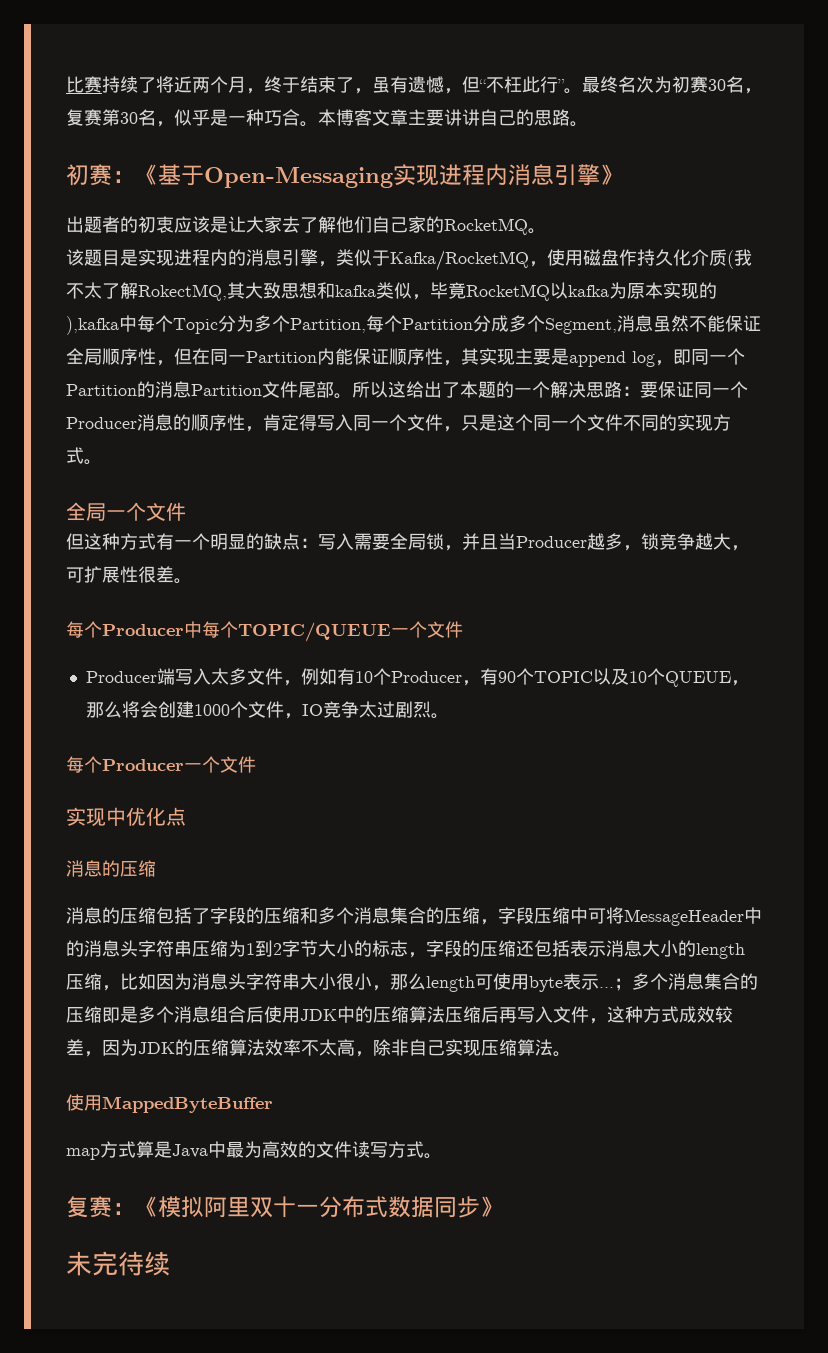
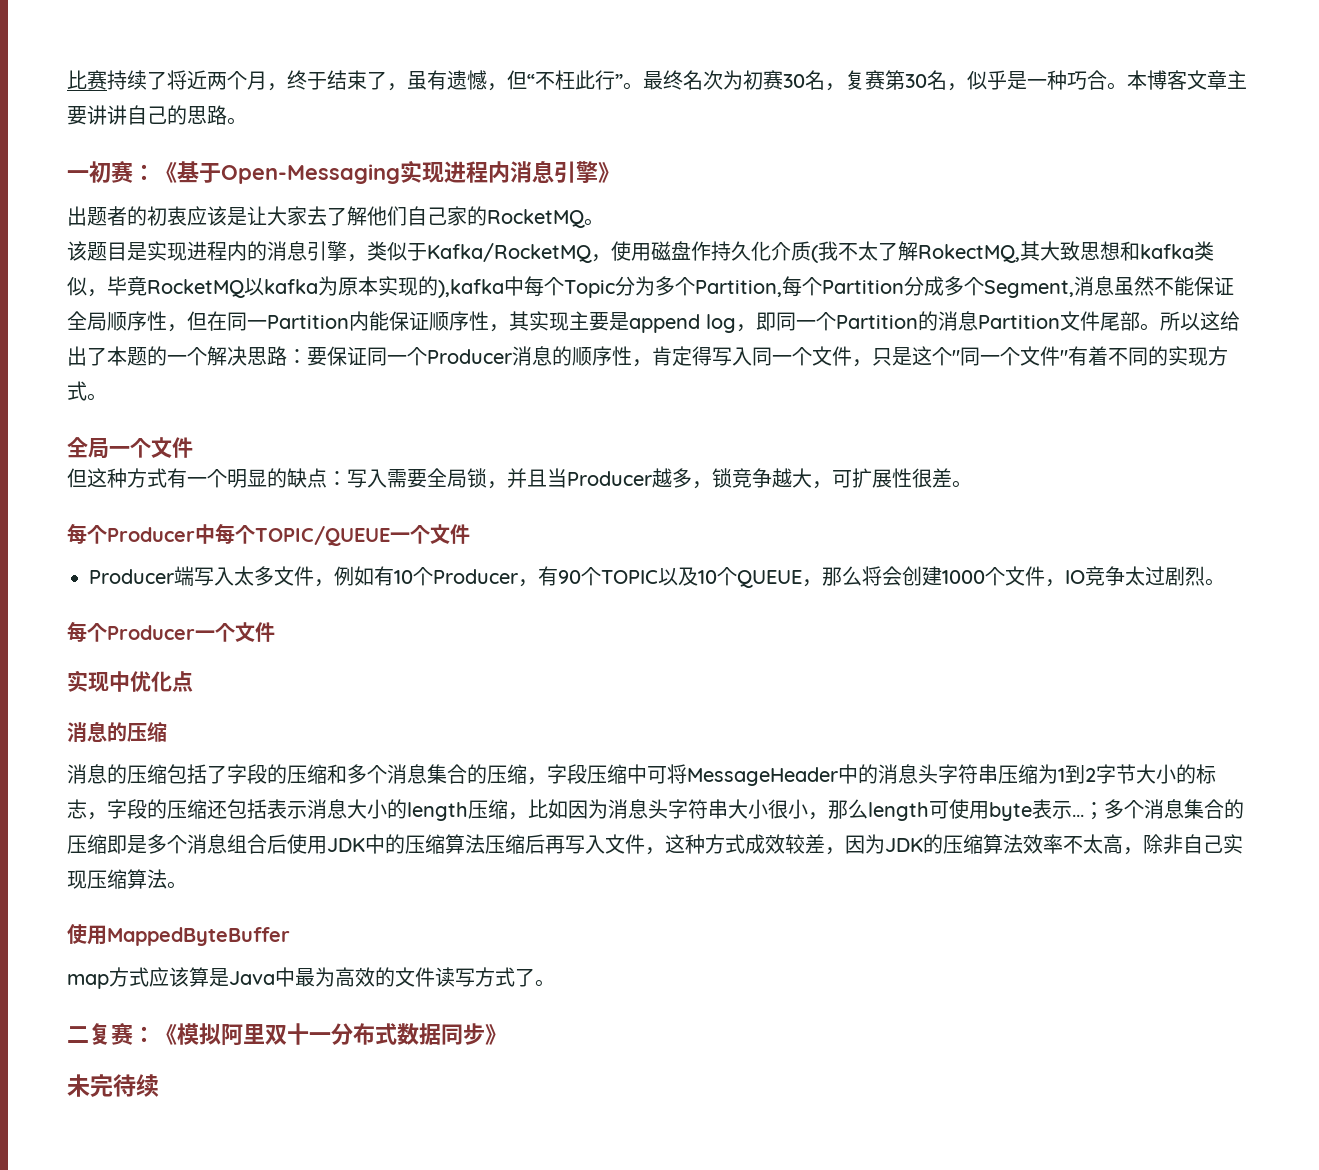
(588, 124) none -> [67,170,89,180] 一
[533,414,623,431] 同一个文件 -> [952,346,1108,366] "同一个文件"有着
(136, 1149) none -> [149,967,189,987] 应该
[424,1153,442,1159] 。 // -> [515,968,555,987] [67,1026,89,1043] 了。 // 二

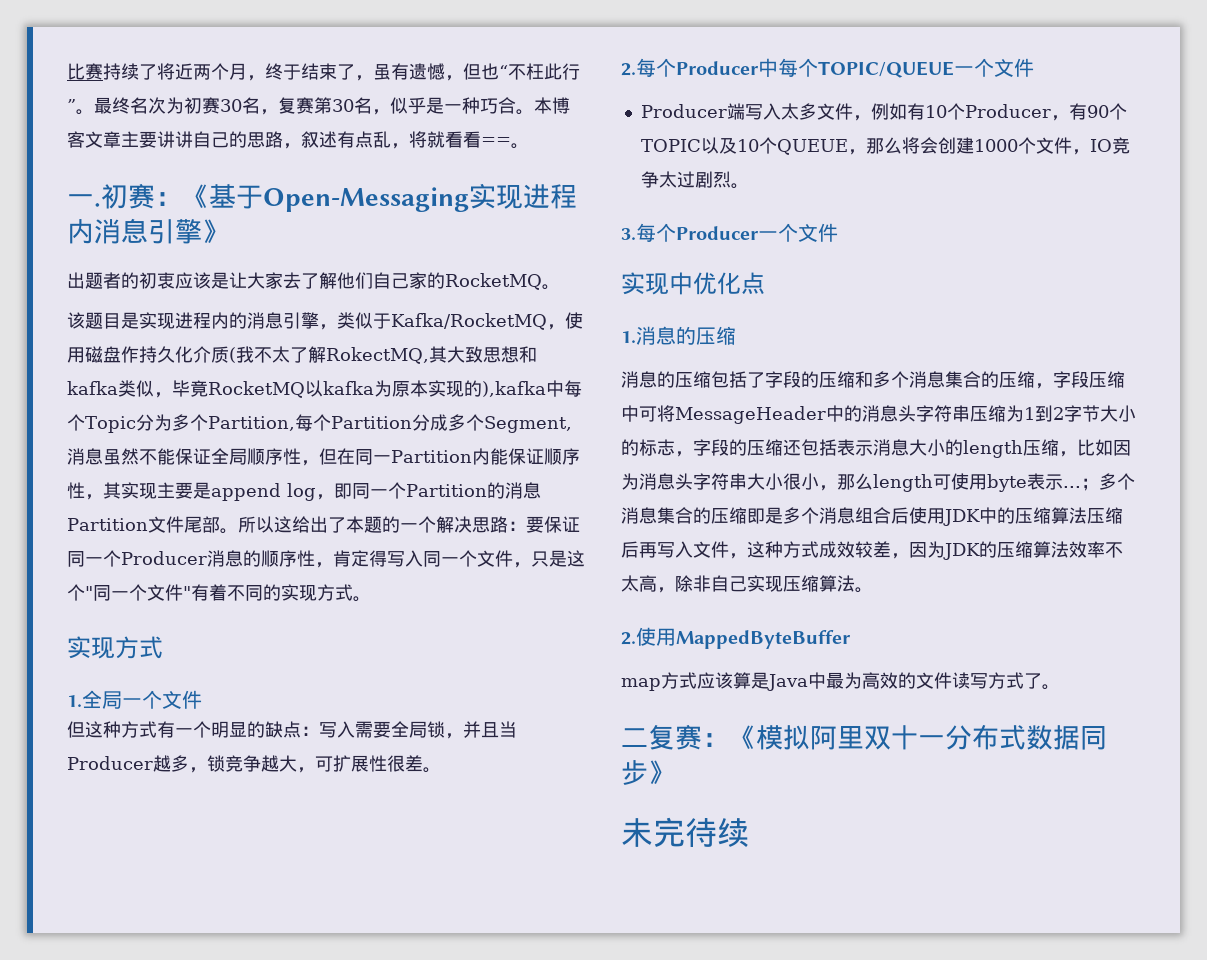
(527, 80) none -> [481,63,499,80] 也
(227, 115) none -> [283,131,511,149] ，叙述有点乱，将就看看==
(89, 175) none -> [94,203,101,207] .
(107, 397) none -> [67,636,163,659] [67,695,82,707] 实现方式 // 1.
(972, 484) none -> [621,63,636,76] 2.
(1225, 582) none -> [621,228,636,240] 3.
(193, 681) none -> [621,331,636,343] 1.
(187, 885) none -> [621,632,636,645] 2.

